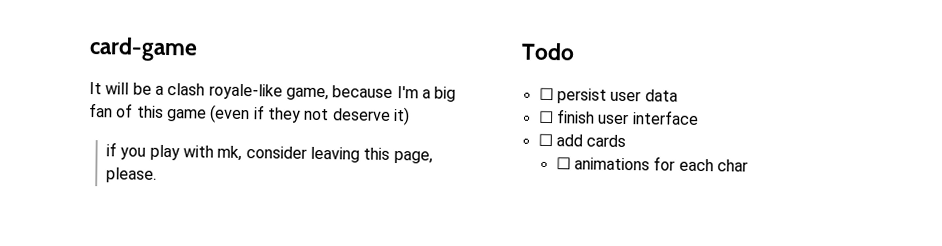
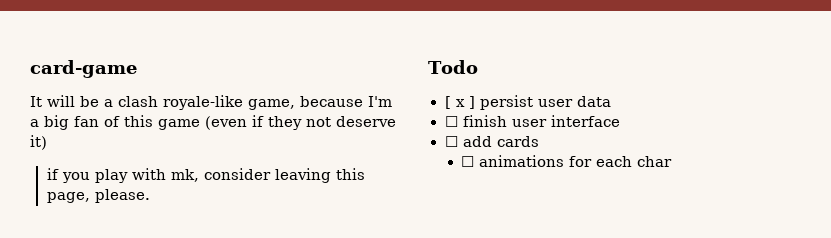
[538,87,554,101] ☐ -> [444,96,475,109] [ x ]

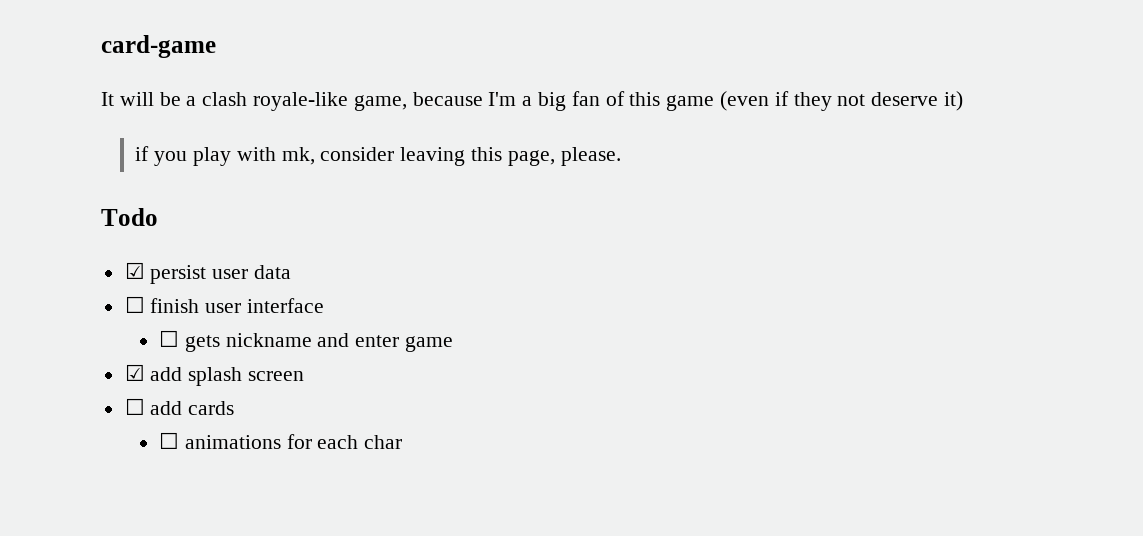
[444,96,475,109] [ x ] -> [124,262,145,279] ☑
(620, 121) none -> [159,330,454,352] [124,364,305,386] // ☐ gets nickname and enter game // ☑ add splash screen

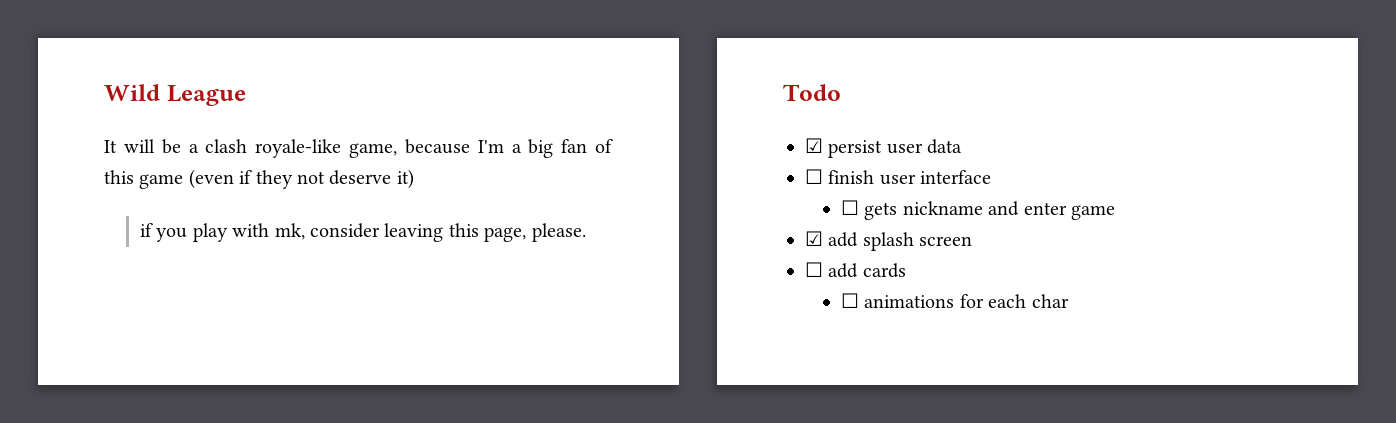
[101,35,216,58] card-game -> [104,84,246,106] Wild League

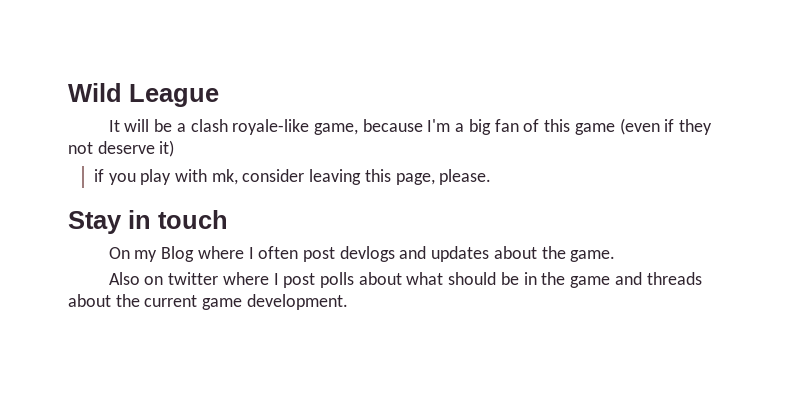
[783,84,841,101] [805,138,963,158] [805,169,992,185] [840,200,1115,220] [805,231,973,251] [805,262,906,278] [840,293,1069,308] Todo // ☑ persist user data // ☐ finish user interface // ☐ gets nickname and enter game // ☑ add splash screen // ☐ add cards // ☐ animations for each char -> [68,210,228,234] [108,246,616,262] [108,272,702,288] [68,294,348,310] Stay in touch // On my Blog where I often post devlogs and updates about the game. // Also on twitter where I post polls about what should be in the game and threads about the current game development.

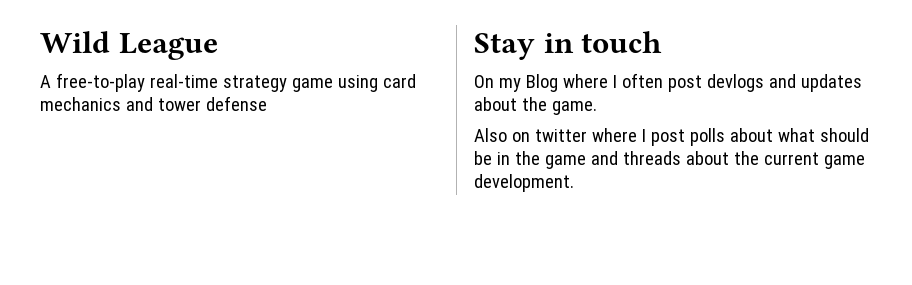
[108,118,712,135] [68,140,175,157] [93,169,492,185] It will be a clash royale-like game, because I'm a big fan of this game (even if they not deserve it) // if you play with mk, consider leaving this page, please. -> [40,73,416,92] [40,96,267,111] A free-to-play real-time strategy game using card mechanics and tower defense

